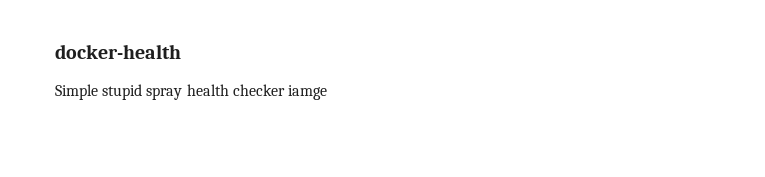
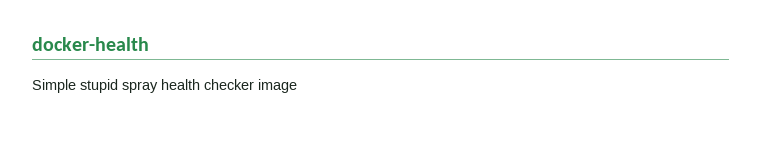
[287,85,327,100] iamge -> [258,79,297,93] image

